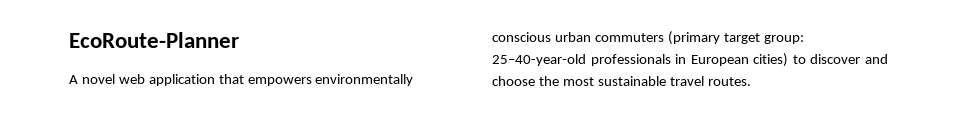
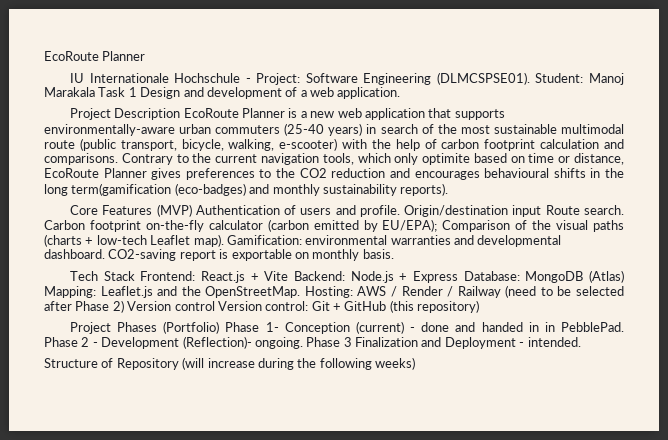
[69,32,239,48] [69,74,414,86] [492,31,804,45] [492,53,888,67] [492,76,751,86] EcoRoute-Planner // A novel web application that empowers environmentally conscious urban commuters (primary target group: 25–40-year-old professionals in European cities) to discover and choose the most sustainable travel routes. -> [44,51,146,61] [69,72,625,85] [44,87,401,99] [69,108,505,120] [44,123,624,136] [44,138,624,151] [44,153,624,165] [44,168,625,180] [44,183,449,196] [69,204,624,217] [44,219,624,232] [44,234,562,247] [44,249,394,261] [69,270,625,283] [44,285,624,298] [44,300,480,313] [69,321,624,334] [44,336,581,349] [44,357,415,370] EcoRoute Planner // IU Internationale Hochschule - Project: Software Engineering (DLMCSPSE01). Student: Manoj Marakala Task 1 Design and development of a web application. // Project Description EcoRoute Planner is a new web application that supports environmentally-aware urban commuters (25-40 years) in search of the most sustainable multimodal route (public transport, bicycle, walking, e-scooter) with the help of carbon footprint calculation and comparisons. Contrary to the current navigation tools, which only optimite based on time or distance, EcoRoute Planner gives preferences to the CO2 reduction and encourages behavioural shifts in the long term(gamification (eco-badges) and monthly sustainability reports). // Core Features (MVP) Authentication of users and profile. Origin/destination input Route search. Carbon footprint on-the-fly calculator (carbon emitted by EU/EPA); Comparison of the visual paths (charts + low-tech Leaflet map). Gamification: environmental warranties and developmental dashboard. CO2-saving report is exportable on monthly basis. // Tech Stack Frontend: React.js + Vite Backend: Node.js + Express Database: MongoDB (Atlas) Mapping: Leaflet.js and the OpenStreetMap. Hosting: AWS / Render / Railway (need to be selected after Phase 2) Version control Version control: Git + GitHub (this repository) // Project Phases (Portfolio) Phase 1- Conception (current) - done and handed in in PebblePad. Phase 2 - Development (Reflection)- ongoing. Phase 3 Finalization and Deployment - intended. // Structure of Repository (will increase during the following weeks)

